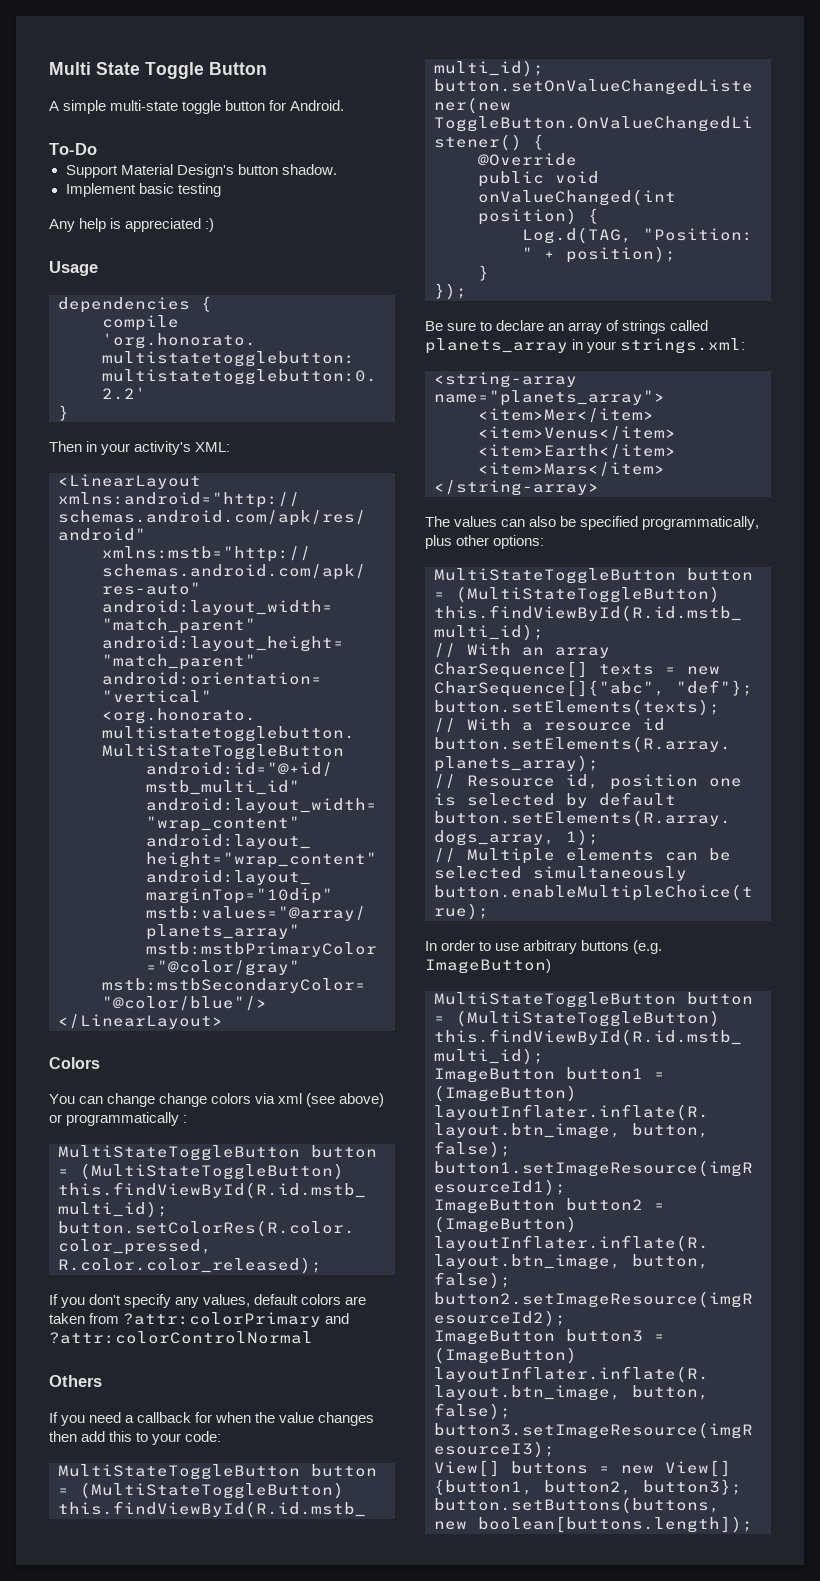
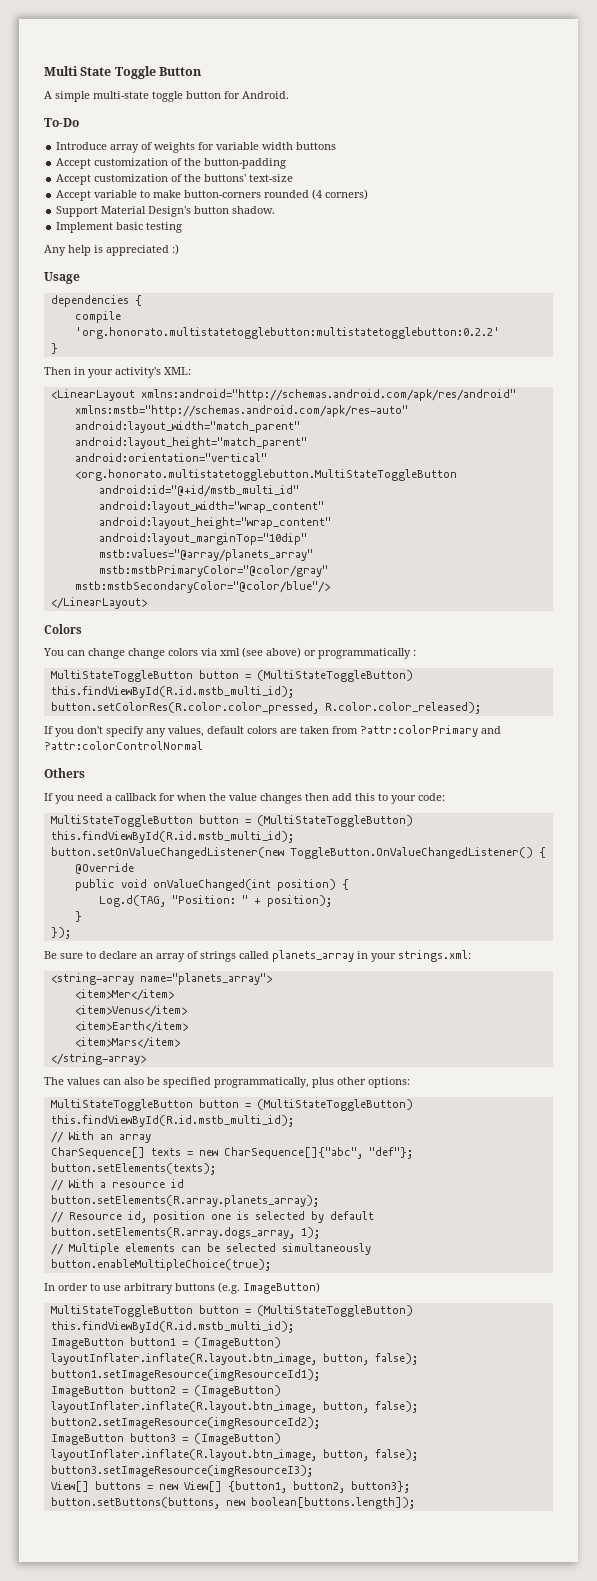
(97, 149) none -> [56,142,337,153] [56,158,287,169] [56,174,294,185] [56,189,369,201] // Introduce array of weights for variable width buttons // Accept customization of the button-padding // Accept customization of the buttons' text-size // Accept variable to make button-corners rounded (4 corners)

